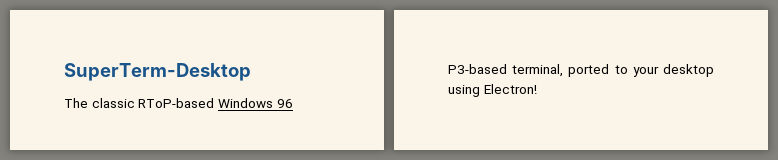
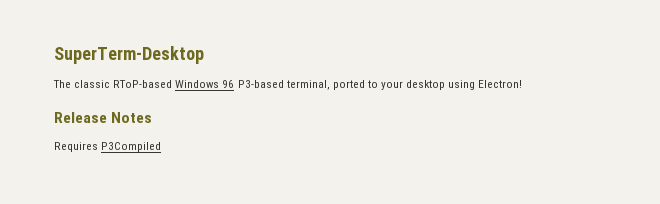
(537, 89) none -> [54,112,153,123] [54,142,162,152] // Release Notes // Requires P3Compiled

